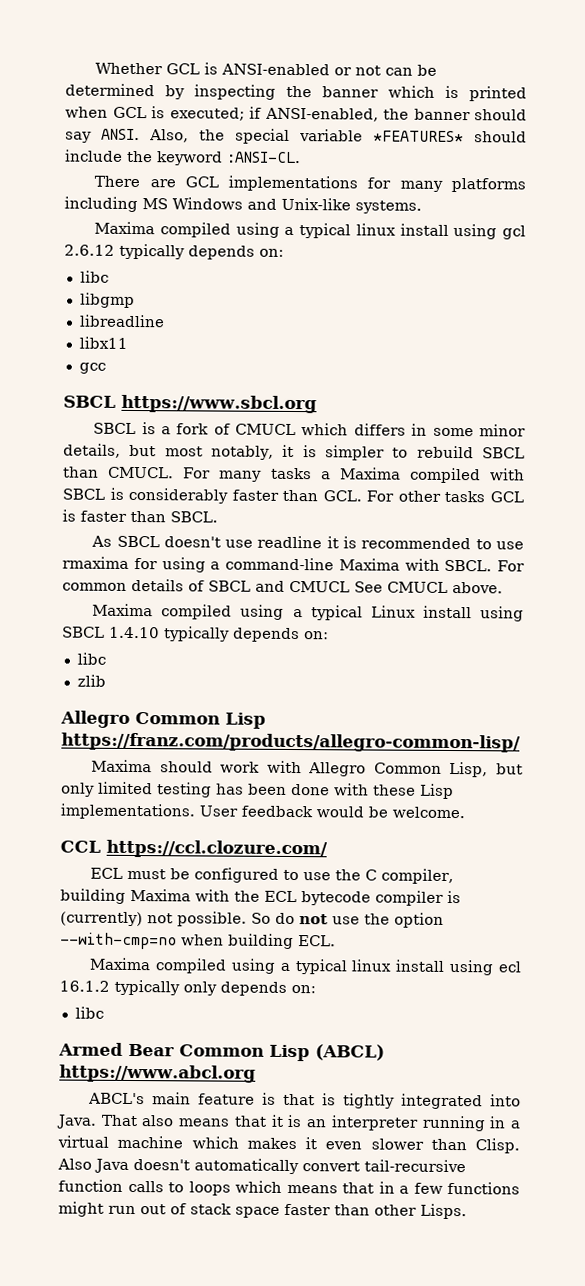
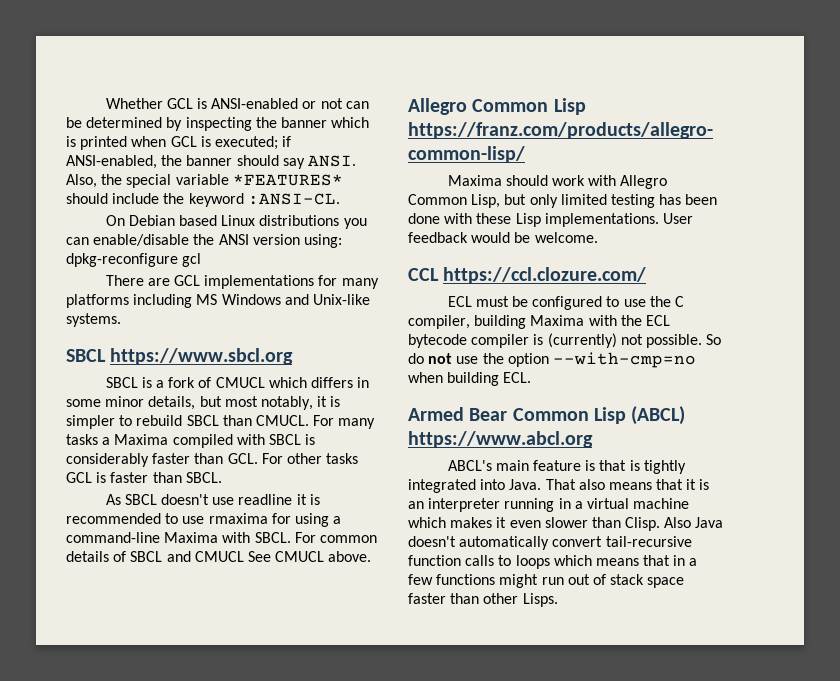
(301, 157) none -> [105,215,367,229] [66,234,342,248] [66,253,202,267] // On Debian based Linux distributions you can enable/disable the ANSI version using: dpkg-reconfigure gcl
[94,221,526,240] [64,243,284,260] [79,270,109,283] [79,292,135,308] [78,314,165,328] [78,336,128,349] [78,362,106,374] // Maxima compiled using a typical linux install using gcl 2.6.12 typically depends on: // libc // libgmp // libreadline // libx11 // gcc -> (121, 320) none
[92,603,524,622] [62,626,329,643] [76,652,106,665] [76,674,106,687] // Maxima compiled using a typical Linux install using SBCL 1.4.10 typically depends on: // libc // zlib -> (372, 556) none
[89,957,522,976] [59,979,316,996] [74,1006,104,1019] // Maxima compiled using a typical linux install using ecl 16.1.2 typically only depends on: // libc -> (532, 377) none

